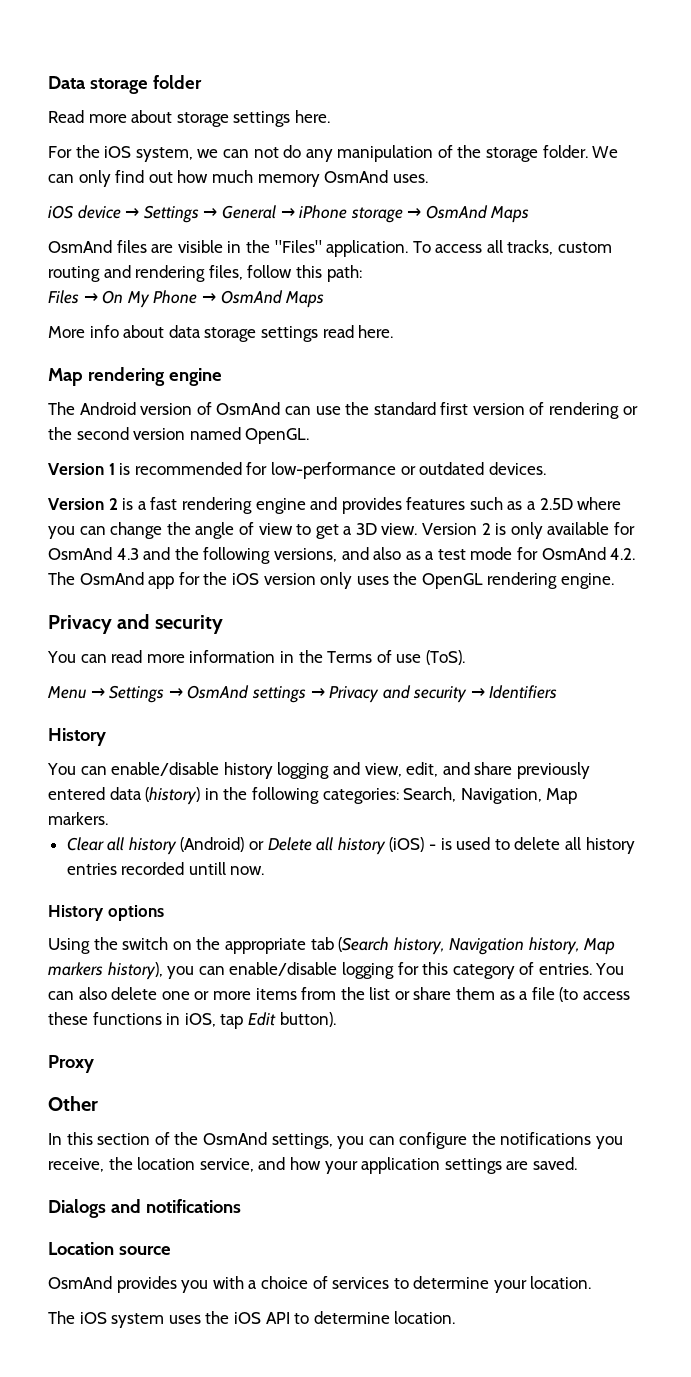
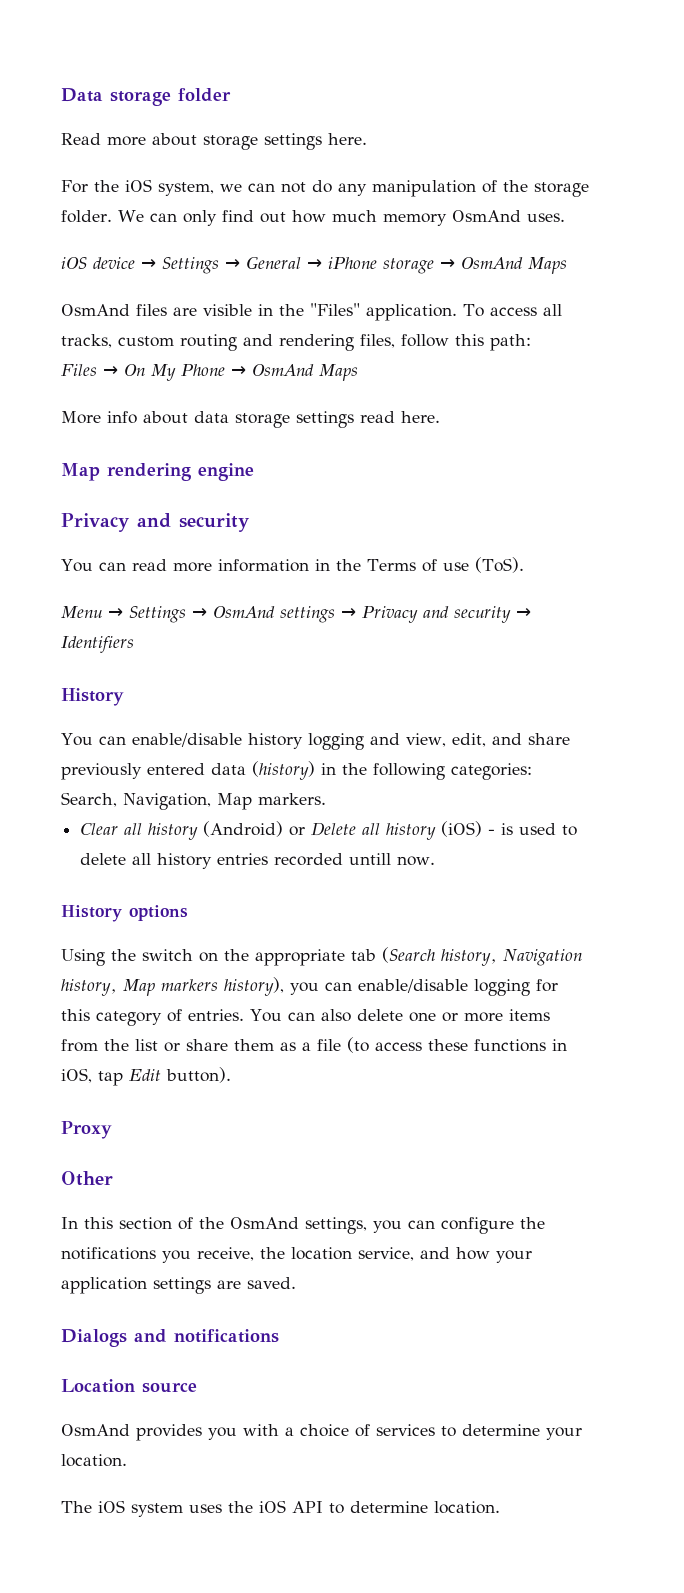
[48,402,638,419] [48,427,310,444] [48,462,546,479] [48,497,622,514] [48,522,636,539] [48,547,636,564] [48,572,615,589] // The Android version of OsmAnd can use the standard first version of rendering or the second version named OpenGL. // Version 1 is recommended for low-performance or outdated devices. // Version 2 is a fast rendering engine and provides features such as a 2.5D where you can change the angle of view to get a 3D view. Version 2 is only available for OsmAnd 4.3 and the following versions, and also as a test mode for OsmAnd 4.2. The OsmAnd app for the iOS version only uses the OpenGL rendering engine. -> (254, 472) none

